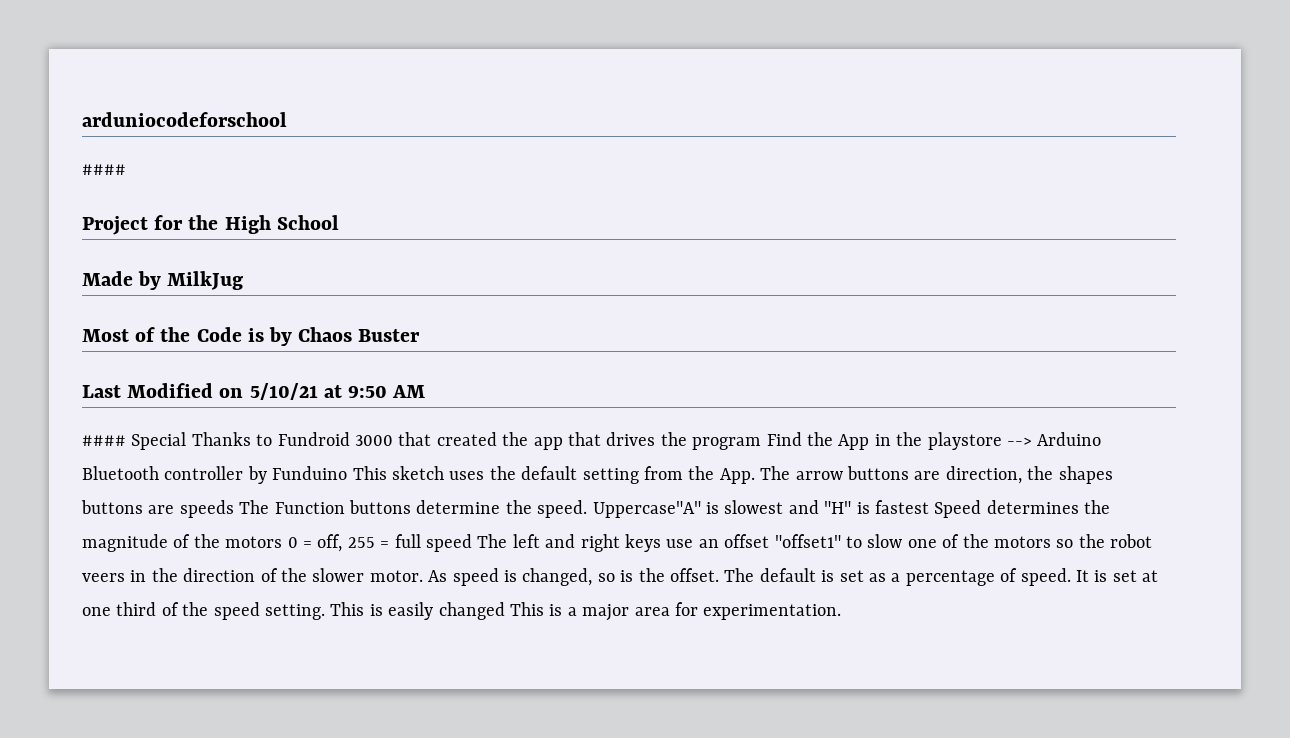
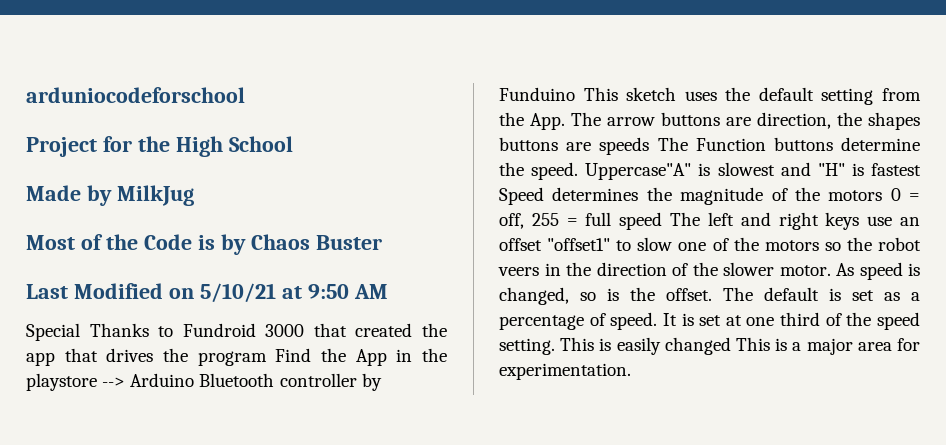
[82,164,126,175] // #### -> (245, 95) none
[82,435,126,446] #### -> (388, 291) none

